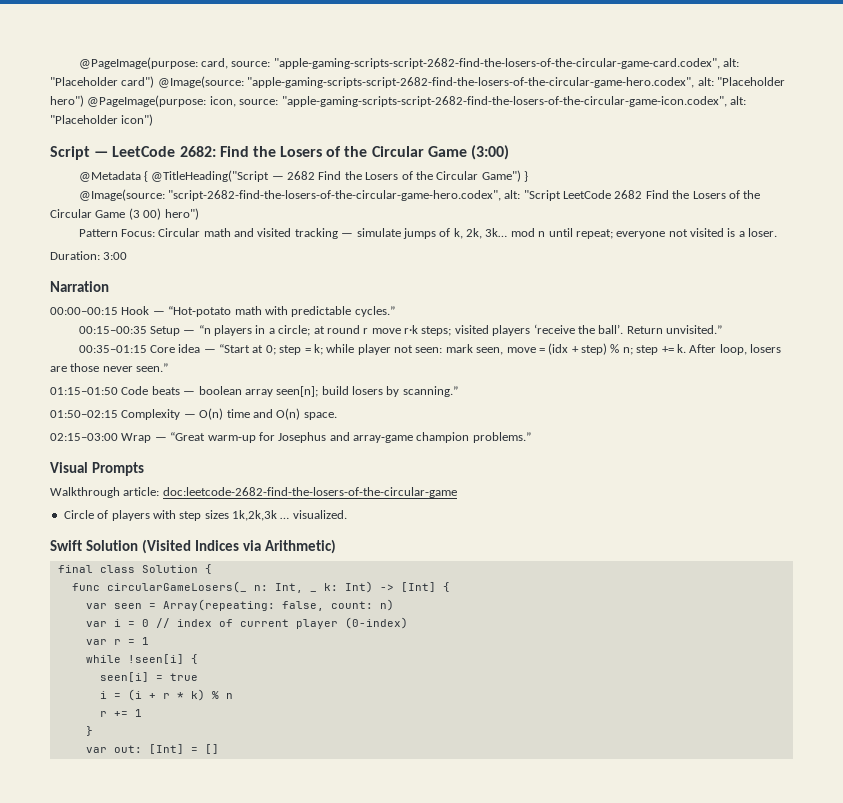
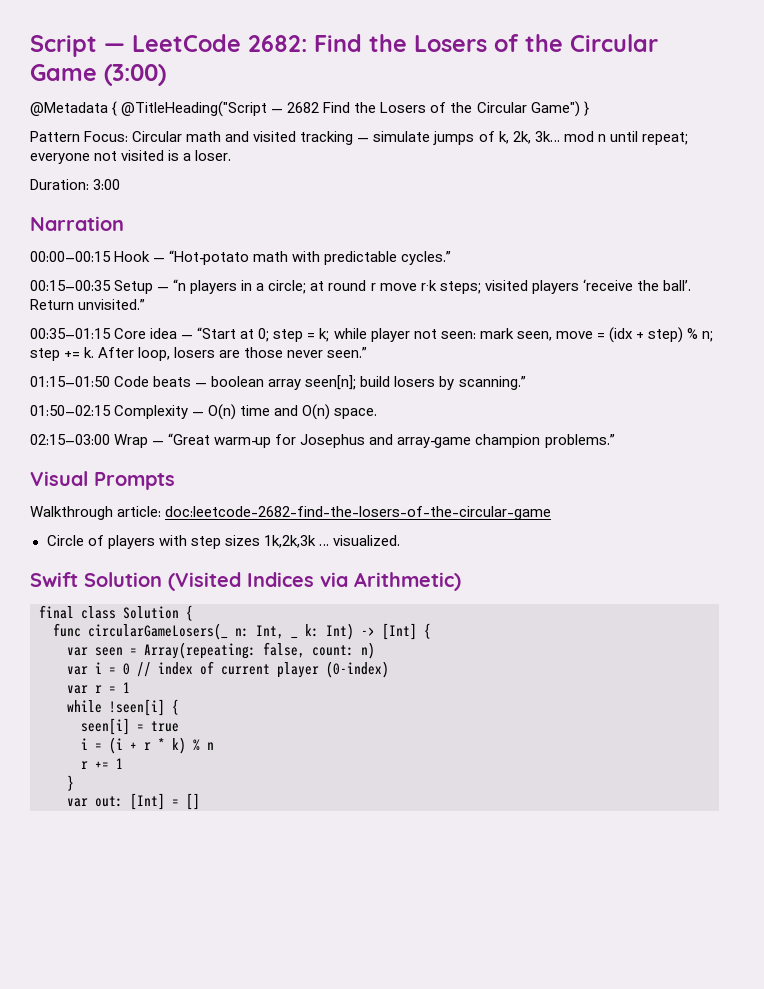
[78,57,740,69] [50,76,785,88] [50,95,746,107] [50,114,154,126] @PageImage(purpose: card, source: "apple-gaming-scripts-script-2682-find-the-losers-of-the-circular-game-card.codex", alt: "Placeholder card") @Image(source: "apple-gaming-scripts-script-2682-find-the-losers-of-the-circular-game-hero.codex", alt: "Placeholder hero") @PageImage(purpose: icon, source: "apple-gaming-scripts-script-2682-find-the-losers-of-the-circular-game-icon.codex", alt: "Placeholder icon") // -> (30, 46) none
[78,189,761,201] [50,208,199,220] // @Image(source: "script-2682-find-the-losers-of-the-circular-game-hero.codex", alt: "Script LeetCode 2682 Find the Losers of the Circular Game (3 00) hero") -> (589, 108) none

